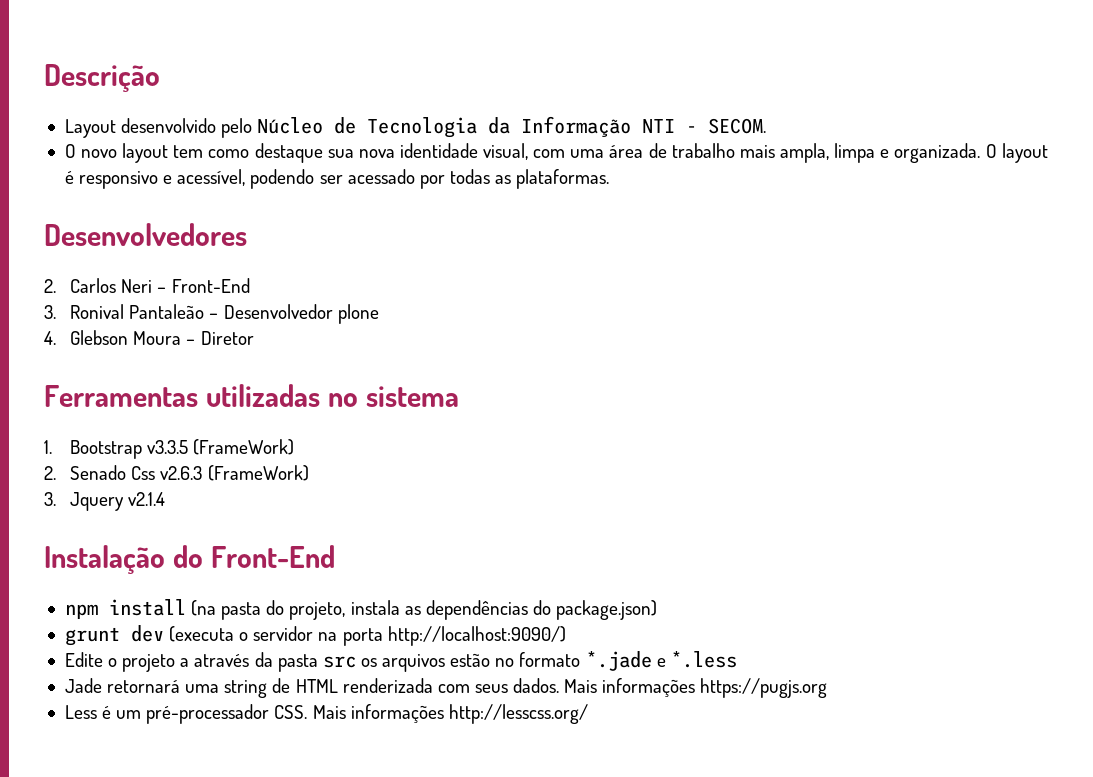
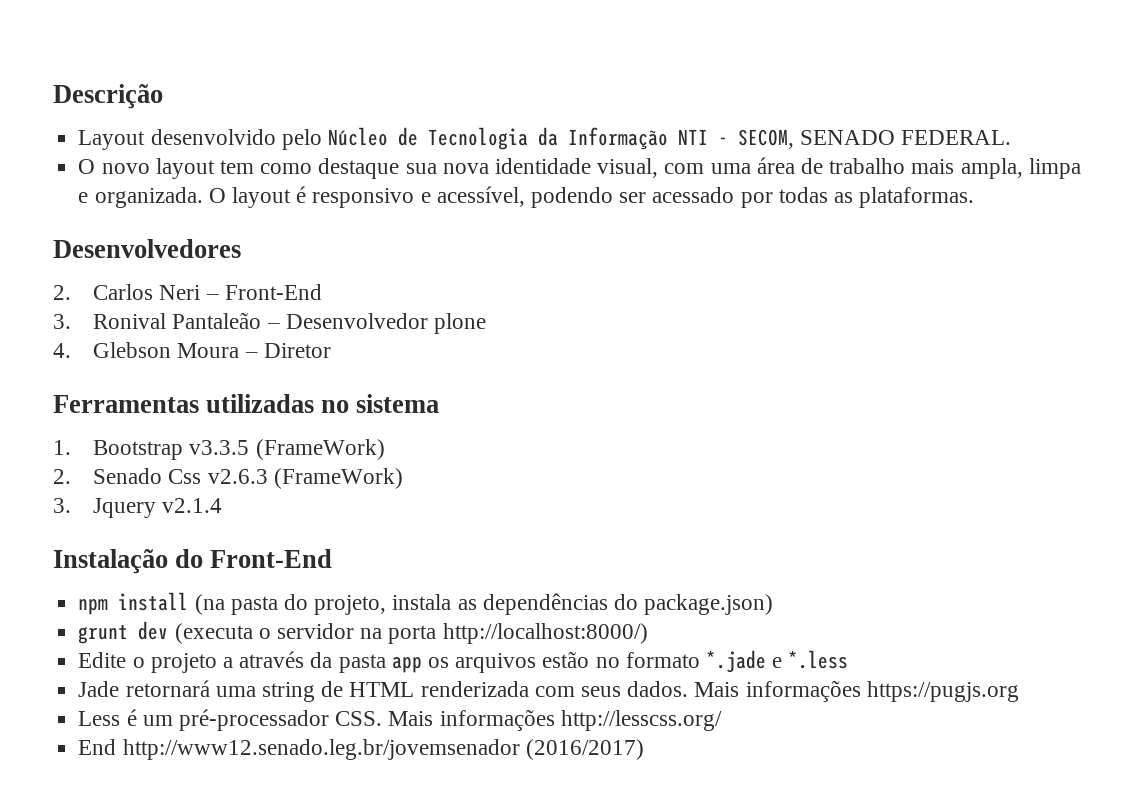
[708,118,767,134] SECOM. -> [737,129,1012,149] SECOM, SENADO FEDERAL.
[387,626,566,646] http://localhost:9090/) -> [442,623,648,644] http://localhost:8000/)
[322,656,356,668] src -> [391,656,422,673] app
(588, 714) none -> [78,739,644,760] // End http://www12.senado.leg.br/jovemsenador (2016/2017)

